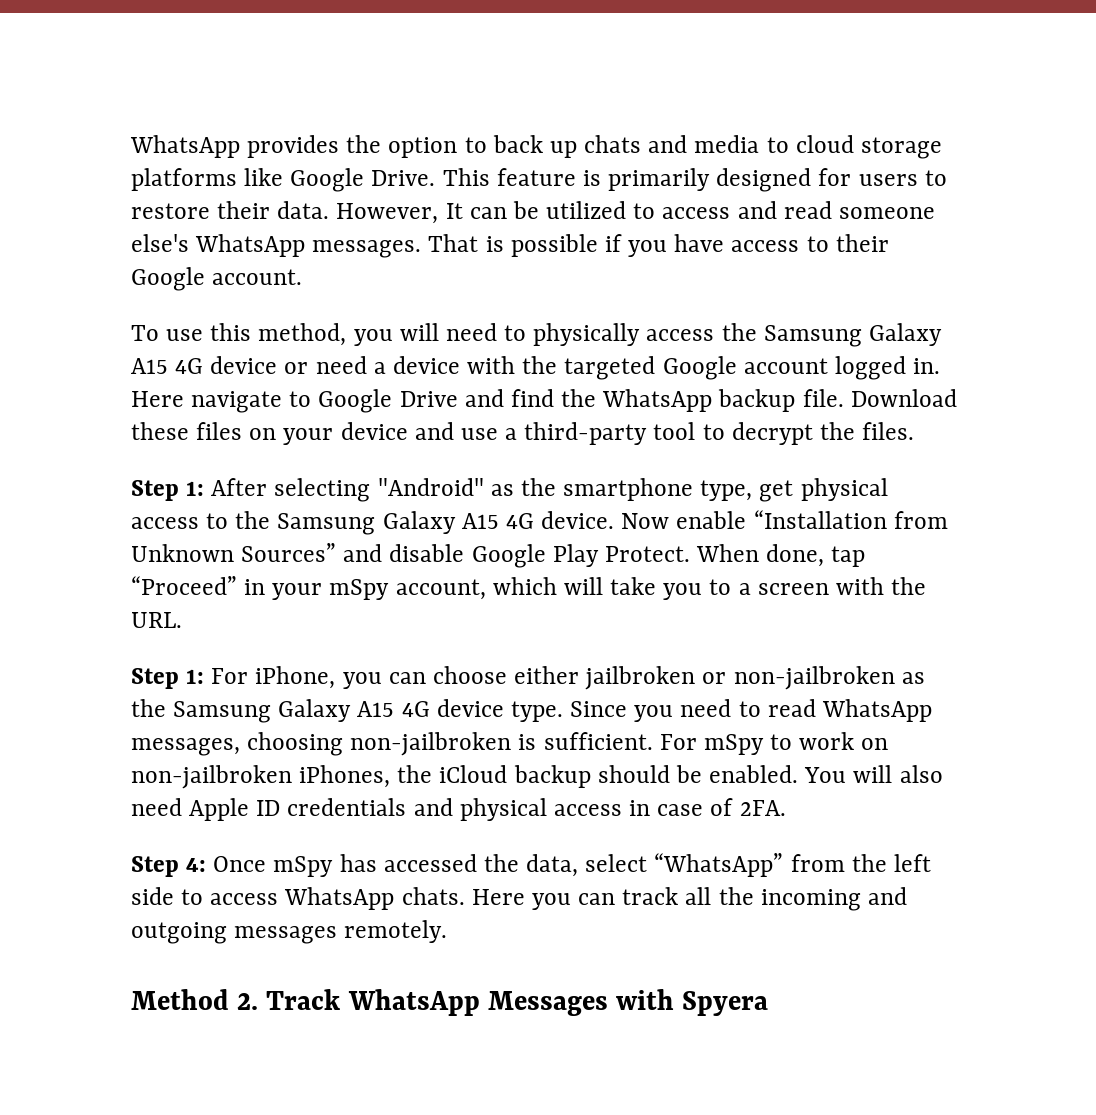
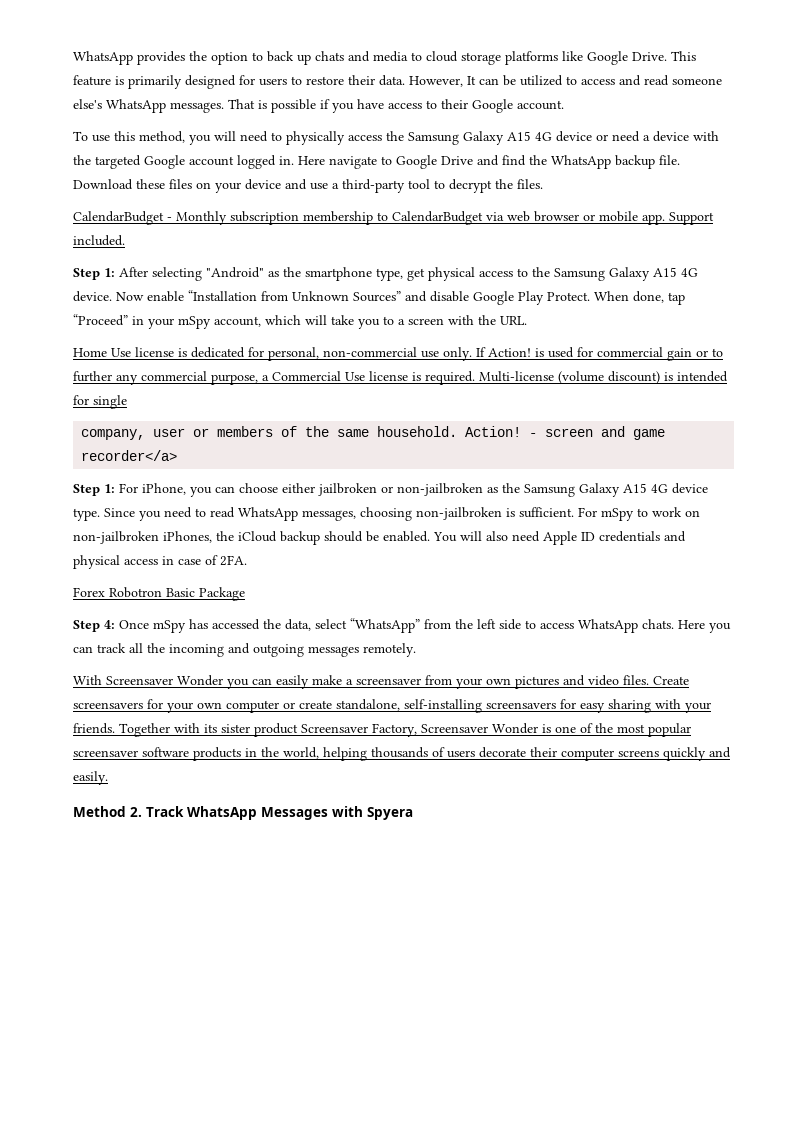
(915, 431) none -> [73,211,714,225] [73,235,125,246] // CalendarBudget - Monthly subscription membership to CalendarBudget via web browser or mobile app. Support included.
(182, 620) none -> [73,347,723,361] [73,371,728,385] [73,395,127,409] [81,426,666,440] [81,450,178,461] // Home Use license is dedicated for personal, non-commercial use only. If Action! is used for commercial gain or to further any commercial purpose, a Commercial Use license is required. Multi-license (volume discount) is intended for single // company, user or members of the same household. Action! - screen and game recorder</a>
(786, 808) none -> [73,587,245,601] // Forex Robotron Basic Package
(448, 931) none -> [73,675,689,689] [73,699,711,713] [73,723,691,737] [73,747,731,761] [73,771,108,785] // With Screensaver Wonder you can easily make a screensaver from your own pictures and video files. Create screensavers for your own computer or create standalone, self-installing screensavers for easy sharing with your friends. Together with its sister product Screensaver Factory, Screensaver Wonder is one of the most popular screensaver software products in the world, helping thousands of users decorate their computer screens quickly and easily.

